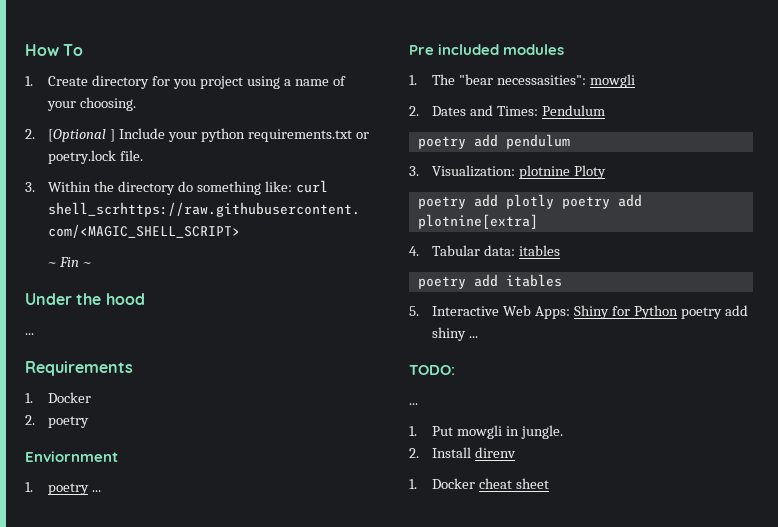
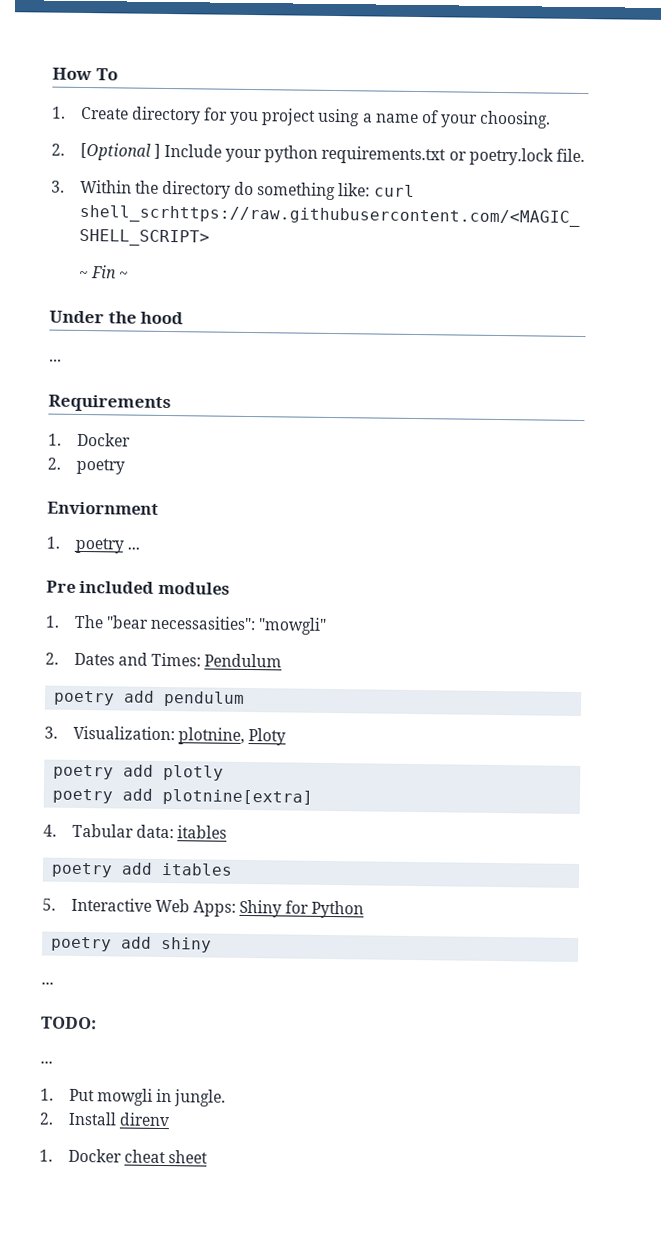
[589,74,635,88] mowgli -> [258,617,328,635] "mowgli"
[519,165,571,179] plotnine -> [177,727,245,745] plotnine,
(554, 201) none -> (225, 772) //
(678, 312) none -> (365, 909) //
(467, 334) none -> (213, 944) //

